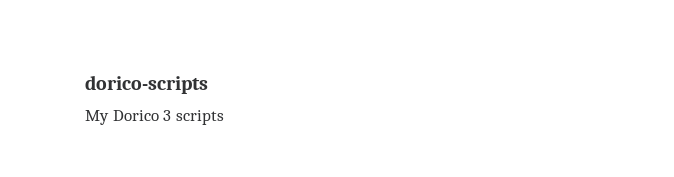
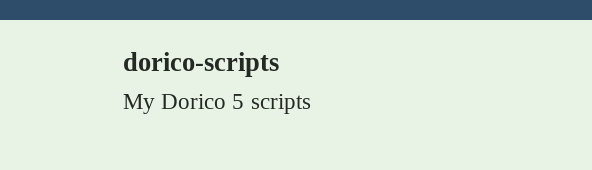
[163,110,172,121] 3 -> [232,94,245,109] 5

